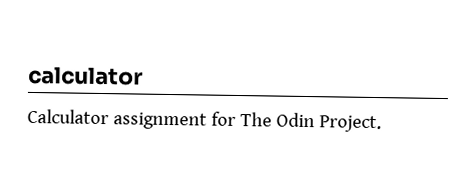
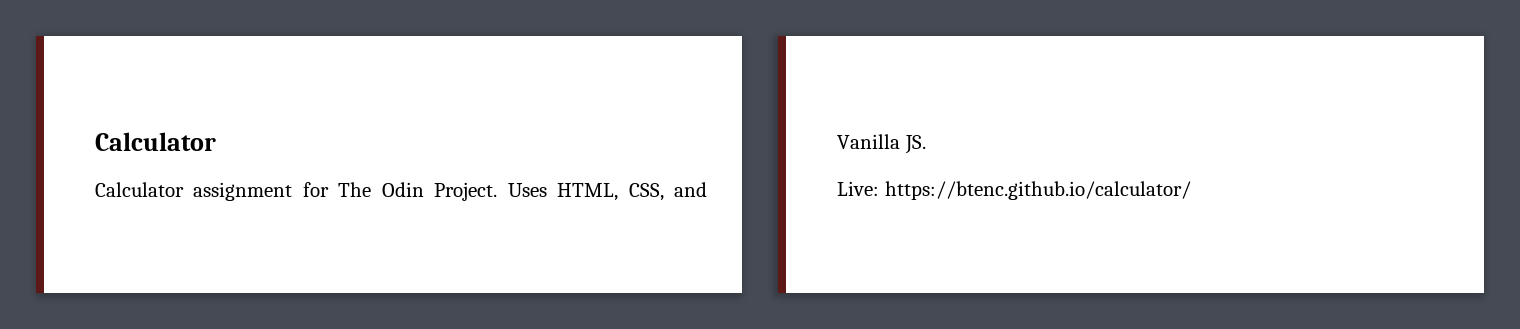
[28,65,144,86] calculator -> [95,132,216,151] Calculator
(382, 124) none -> [507,182,708,201] [837,134,926,154] [837,181,1191,200] Uses HTML, CSS, and Vanilla JS. // Live: https://btenc.github.io/calculator/

